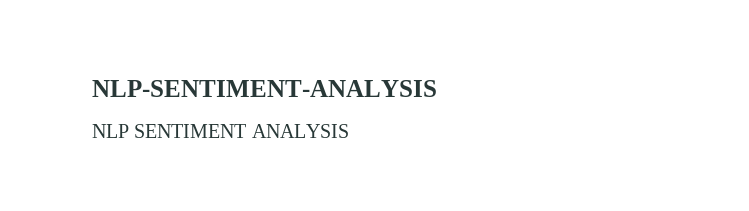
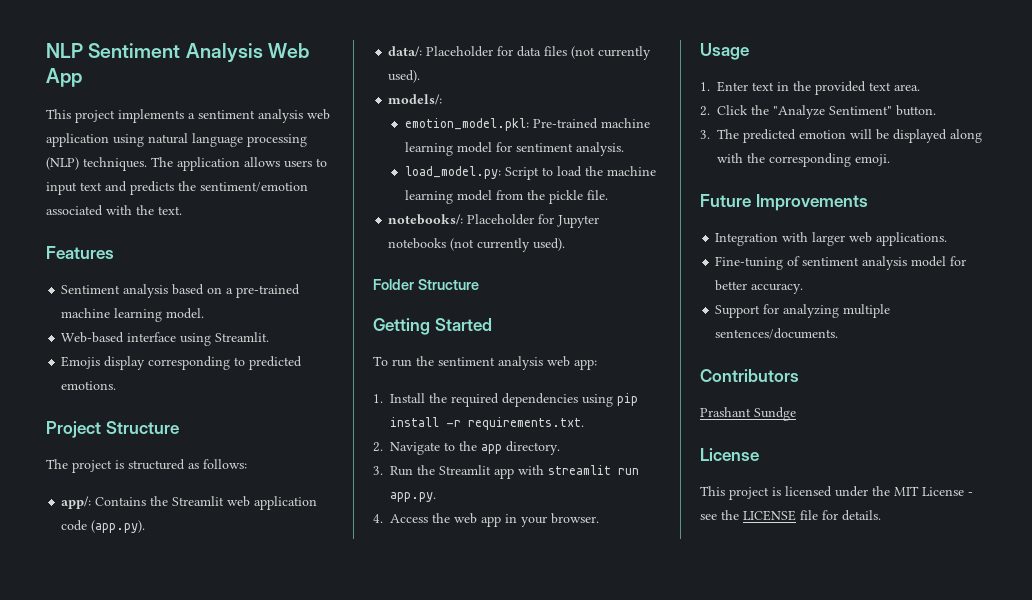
[92,80,437,97] [92,124,349,138] NLP-SENTIMENT-ANALYSIS // NLP SENTIMENT ANALYSIS -> [46,43,309,62] [46,68,82,87] [46,109,330,123] [46,133,307,147] [46,157,327,171] [46,181,308,195] [46,205,182,216] [46,246,114,259] [61,284,301,298] [61,308,205,322] [61,332,270,346] [61,356,303,370] [61,381,117,390] [46,421,179,438] [46,459,247,473] [61,496,318,510] [61,520,146,533] [388,46,652,60] [388,70,421,83] [388,94,443,105] [404,118,650,131] [404,142,624,156] [404,166,656,180] [404,190,608,204] [388,214,600,228] [388,238,566,252] [373,279,479,290] [373,318,492,335] [373,356,597,370] [373,393,638,407] [390,417,584,430] [373,441,560,455] [373,465,639,479] [390,492,436,502] [373,513,599,527] [700,43,749,60] [700,81,920,95] [700,105,936,119] [700,129,982,143] [717,153,890,167] [700,194,868,211] [715,232,948,246] [715,256,967,270] [715,280,804,294] [715,304,891,318] [715,328,839,339] [700,369,799,382] [700,407,796,421] [700,448,759,461] [700,486,973,500] [700,510,881,521] NLP Sentiment Analysis Web App // This project implements a sentiment analysis web application using natural language processing (NLP) techniques. The application allows users to input text and predicts the sentiment/emotion associated with the text. // Features // Sentiment analysis based on a pre-trained machine learning model. // Web-based interface using Streamlit. // Emojis display corresponding to predicted emotions. // Project Structure // The project is structured as follows: // app/: Contains the Streamlit web application code (app.py). // data/: Placeholder for data files (not currently used). // models/: // emotion_model.pkl: Pre-trained machine learning model for sentiment analysis. // load_model.py: Script to load the machine learning model from the pickle file. // notebooks/: Placeholder for Jupyter notebooks (not currently used). // Folder Structure // Getting Started // To run the sentiment analysis web app: // 1. Install the required dependencies using pip install -r requirements.txt. // 2. Navigate to the app directory. // 3. Run the Streamlit app with streamlit run app.py. // 4. Access the web app in your browser. // Usage // 1. Enter text in the provided text area. // 2. Click the "Analyze Sentiment" button. // 3. The predicted emotion will be displayed along with the corresponding emoji. // Future Improvements // Integration with larger web applications. // Fine-tuning of sentiment analysis model for better accuracy. // Support for analyzing multiple sentences/documents. // Contributors // Prashant Sundge // License // This project is licensed under the MIT License - see the LICENSE file for details.

